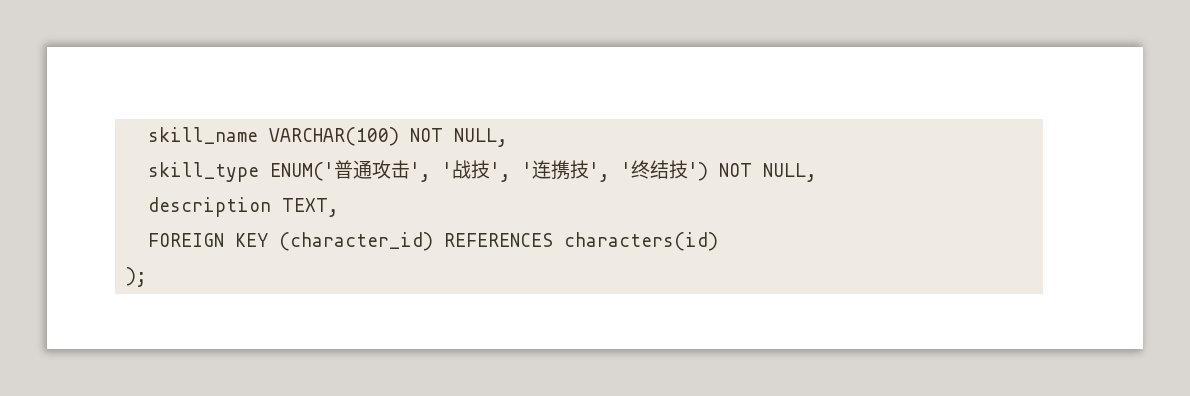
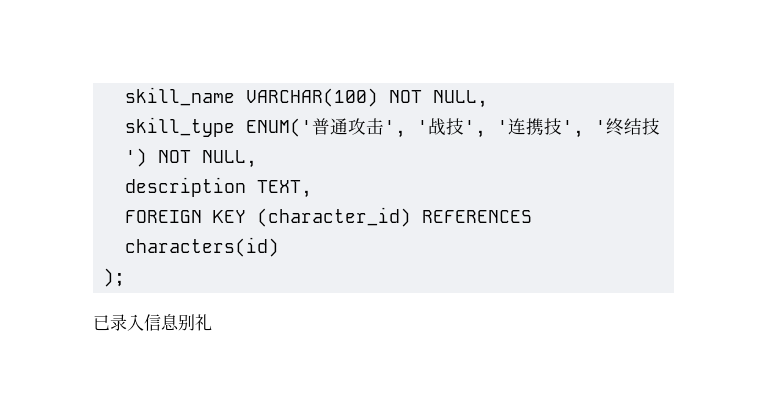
(148, 277) none -> [93,314,212,331] // 已录入信息别礼

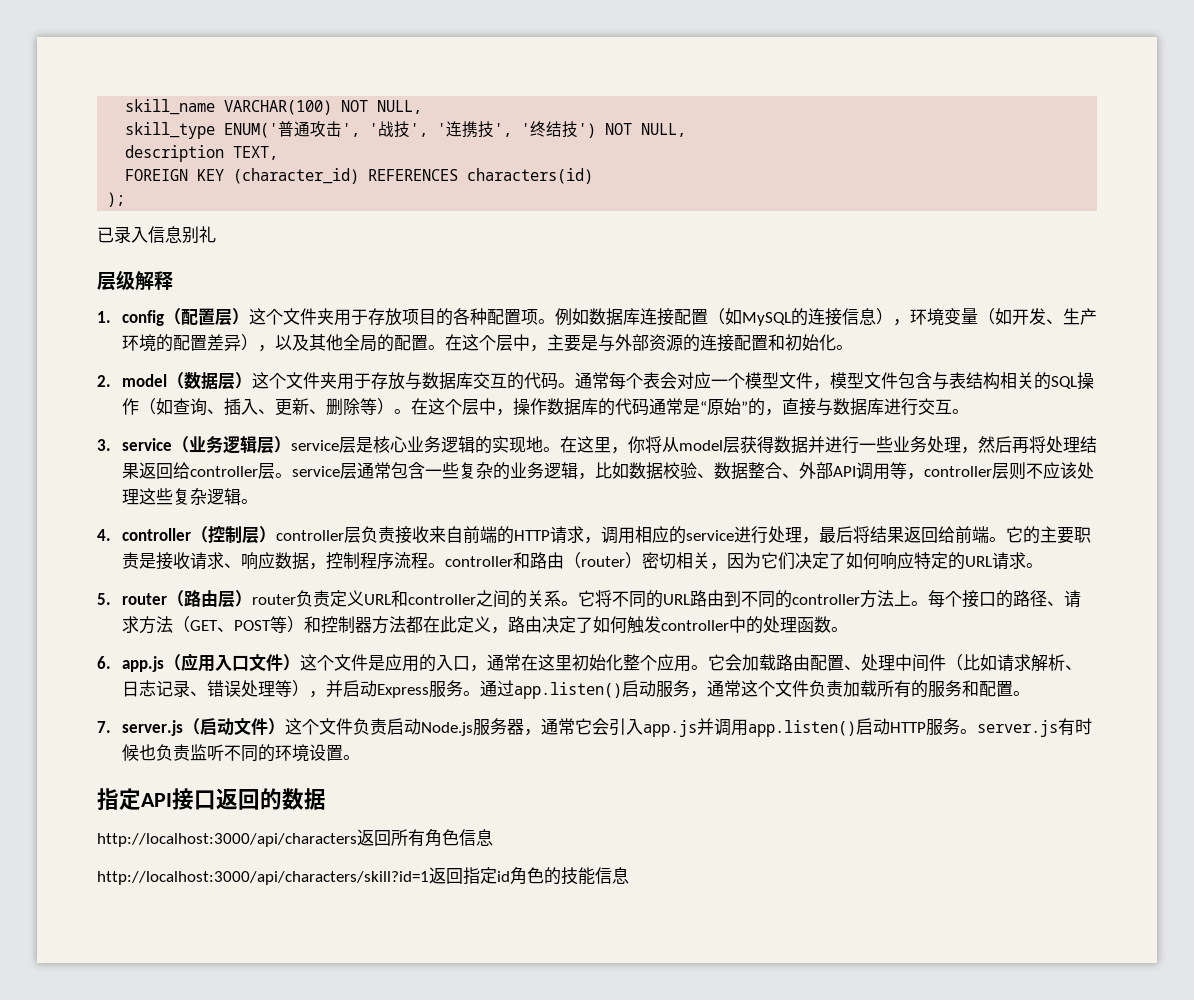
(212, 322) none -> [97,270,173,291] [97,308,1097,326] [121,334,853,352] [97,372,1094,390] [121,398,969,416] [97,436,1097,454] [121,462,1094,480] [121,488,258,505] [97,525,1091,544] [121,552,1043,570] [97,590,1081,608] [121,616,848,634] [97,653,1082,672] [121,680,1030,699] [97,718,1092,737] [121,744,360,762] [97,788,326,810] [97,829,493,847] [97,867,629,885] // 层级解释 // 1. config（配置层）这个文件夹用于存放项目的各种配置项。例如数据库连接配置（如MySQL的连接信息），环境变量（如开发、生产环境的配置差异），以及其他全局的配置。在这个层中，主要是与外部资源的连接配置和初始化。 // 2. model（数据层）这个文件夹用于存放与数据库交互的代码。通常每个表会对应一个模型文件，模型文件包含与表结构相关的SQL操作（如查询、插入、更新、删除等）。在这个层中，操作数据库的代码通常是“原始”的，直接与数据库进行交互。 // 3. service（业务逻辑层）service层是核心业务逻辑的实现地。在这里，你将从model层获得数据并进行一些业务处理，然后再将处理结果返回给controller层。service层通常包含一些复杂的业务逻辑，比如数据校验、数据整合、外部API调用等，controller层则不应该处理这些复杂逻辑。 // 4. controller（控制层）controller层负责接收来自前端的HTTP请求，调用相应的service进行处理，最后将结果返回给前端。它的主要职责是接收请求、响应数据，控制程序流程。controller和路由（router）密切相关，因为它们决定了如何响应特定的URL请求。 // 5. router（路由层）router负责定义URL和controller之间的关系。它将不同的URL路由到不同的controller方法上。每个接口的路径、请求方法（GET、POST等）和控制器方法都在此定义，路由决定了如何触发controller中的处理函数。 // 6. app.js（应用入口文件）这个文件是应用的入口，通常在这里初始化整个应用。它会加载路由配置、处理中间件（比如请求解析、日志记录、错误处理等），并启动Express服务。通过app.listen()启动服务，通常这个文件负责加载所有的服务和配置。 // 7. server.js（启动文件）这个文件负责启动Node.js服务器，通常它会引入app.js并调用app.listen()启动HTTP服务。server.js有时候也负责监听不同的环境设置。 // 指定API接口返回的数据 // http://localhost:3000/api/characters返回所有角色信息 // http://localhost:3000/api/characters/skill?id=1返回指定id角色的技能信息

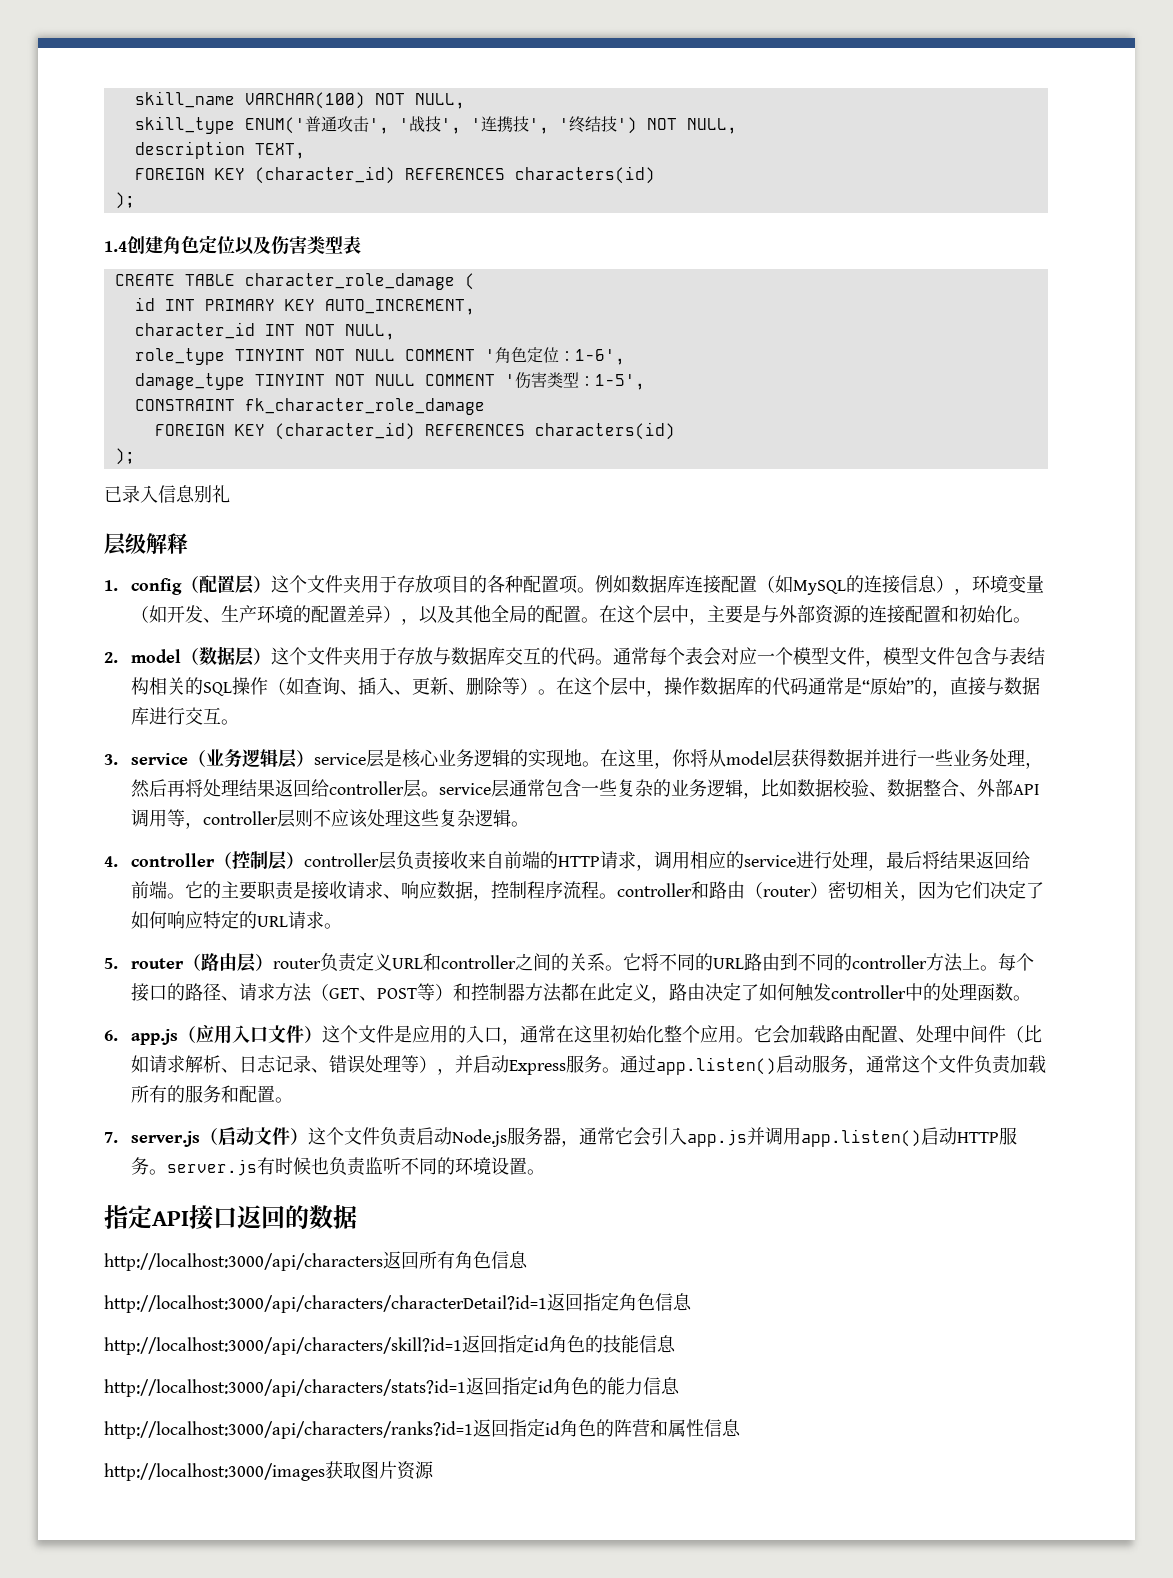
(126, 199) none -> [104,235,361,255] [114,273,475,290] [134,297,475,315] [134,322,395,340] [134,347,625,365] [134,372,645,390] [134,398,485,415] [154,422,675,440] [114,448,135,465] // 1.4创建角色定位以及伤害类型表 // CREATE TABLE character_role_damage ( // id INT PRIMARY KEY AUTO_INCREMENT, // character_id INT NOT NULL, // role_type TINYINT NOT NULL COMMENT '角色定位：1-6', // damage_type TINYINT NOT NULL COMMENT '伤害类型：1-5', // CONSTRAINT fk_character_role_damage // FOREIGN KEY (character_id) REFERENCES characters(id) // );
(493, 837) none -> [104,1292,692,1313] // http://localhost:3000/api/characters/characterDetail?id=1返回指定角色信息
(629, 875) none -> [104,1376,680,1397] [104,1418,741,1439] [104,1461,434,1481] // http://localhost:3000/api/characters/stats?id=1返回指定id角色的能力信息 // http://localhost:3000/api/characters/ranks?id=1返回指定id角色的阵营和属性信息 // http://localhost:3000/images获取图片资源

